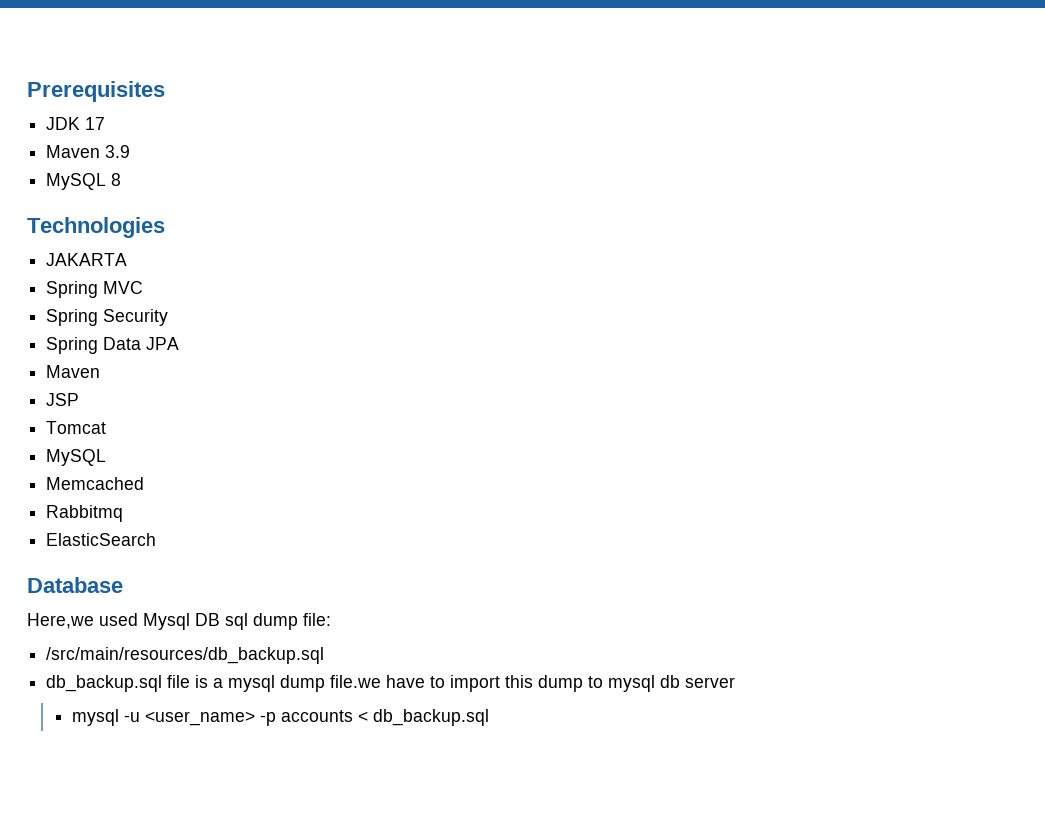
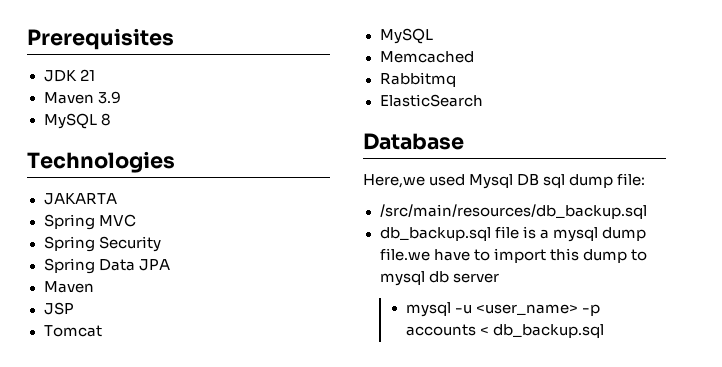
[85,117,106,130] 17 -> [79,69,95,81] 21

